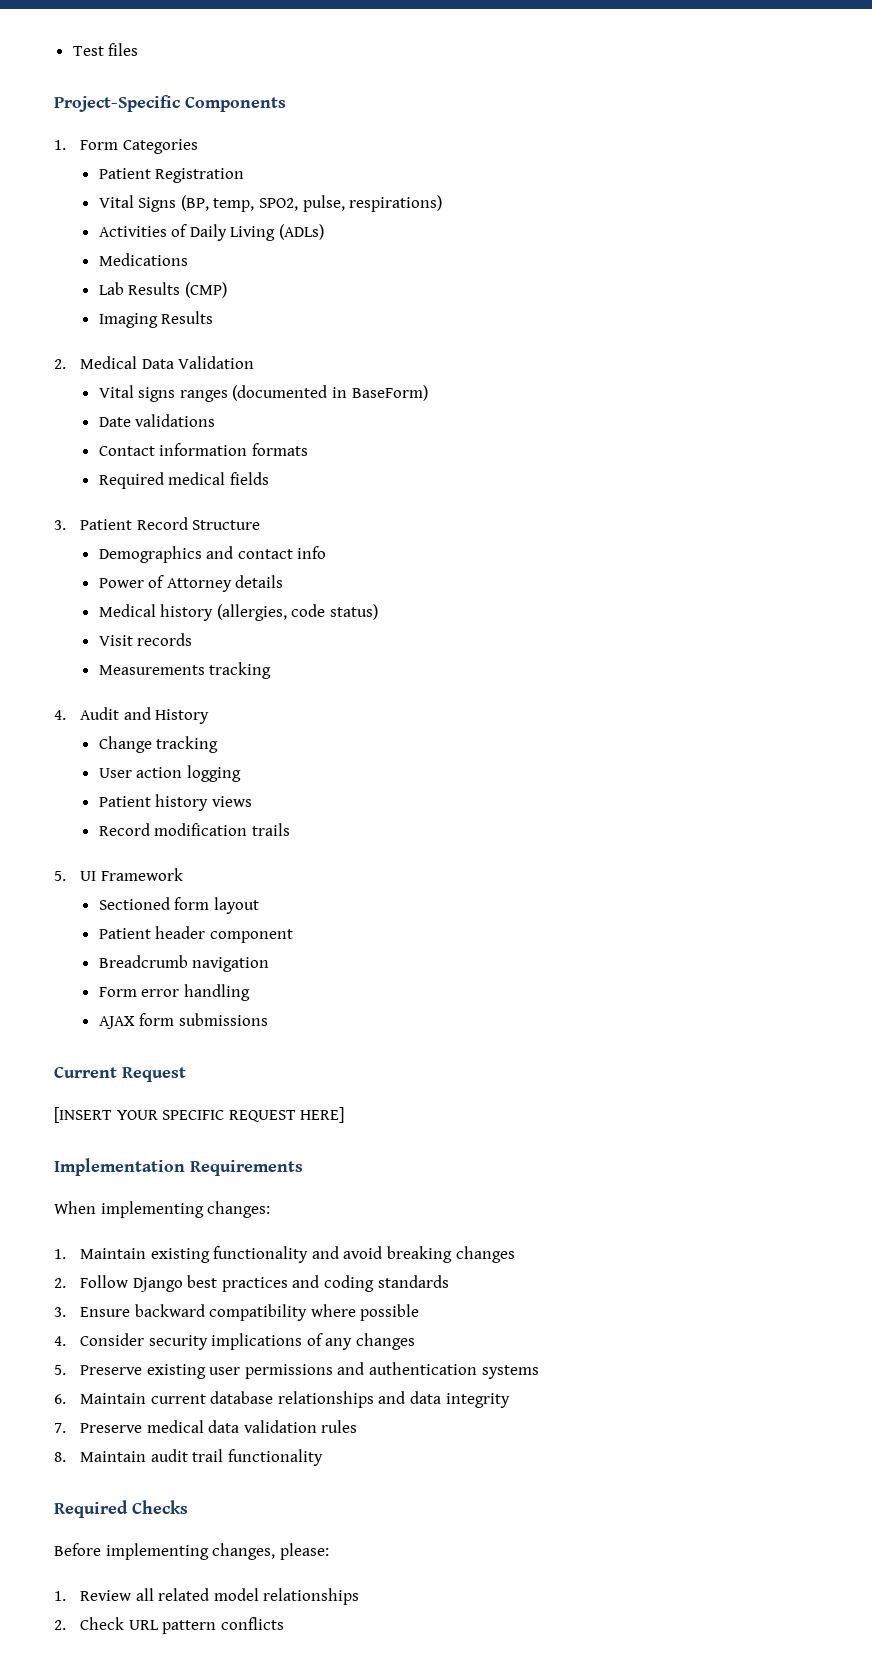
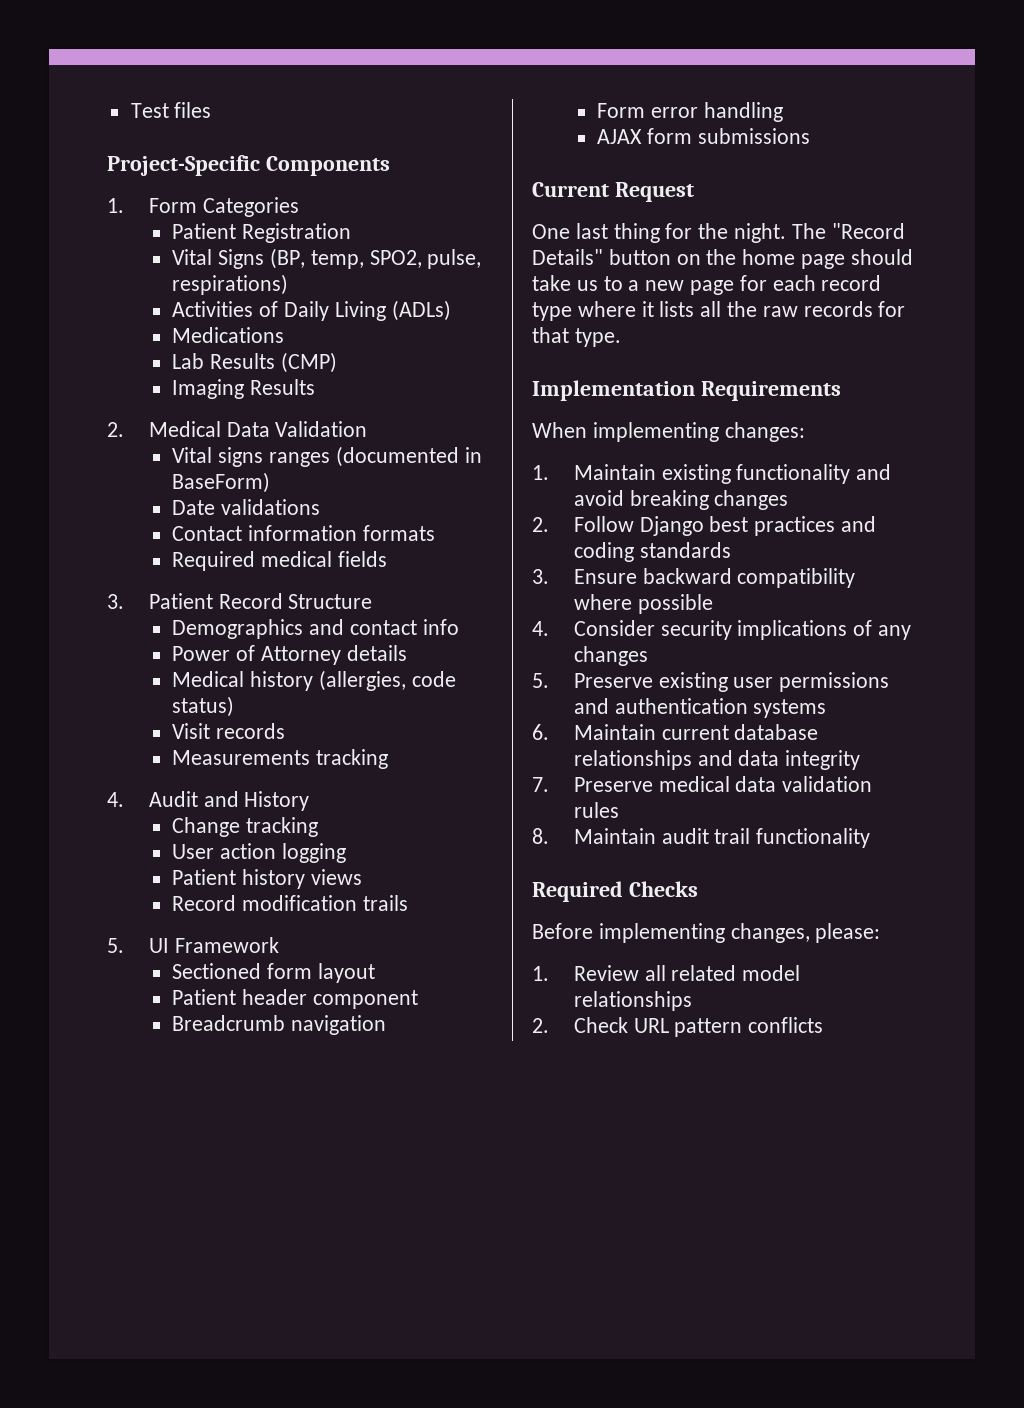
[54,1107,345,1123] [INSERT YOUR SPECIFIC REQUEST HERE] -> [532,223,905,243] [532,249,913,269] [532,275,882,295] [532,301,906,321] [532,327,621,347] One last thing for the night. The "Record Details" button on the home page should take us to a new page for each record type where it lists all the raw records for that type.

